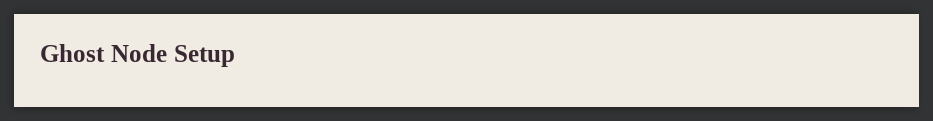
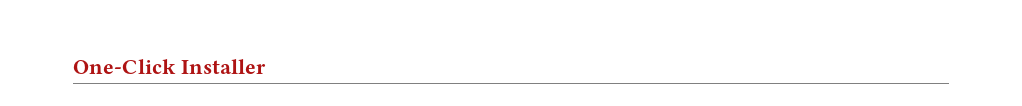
[40,44,235,67] Ghost Node Setup -> [73,59,266,74] One-Click Installer

